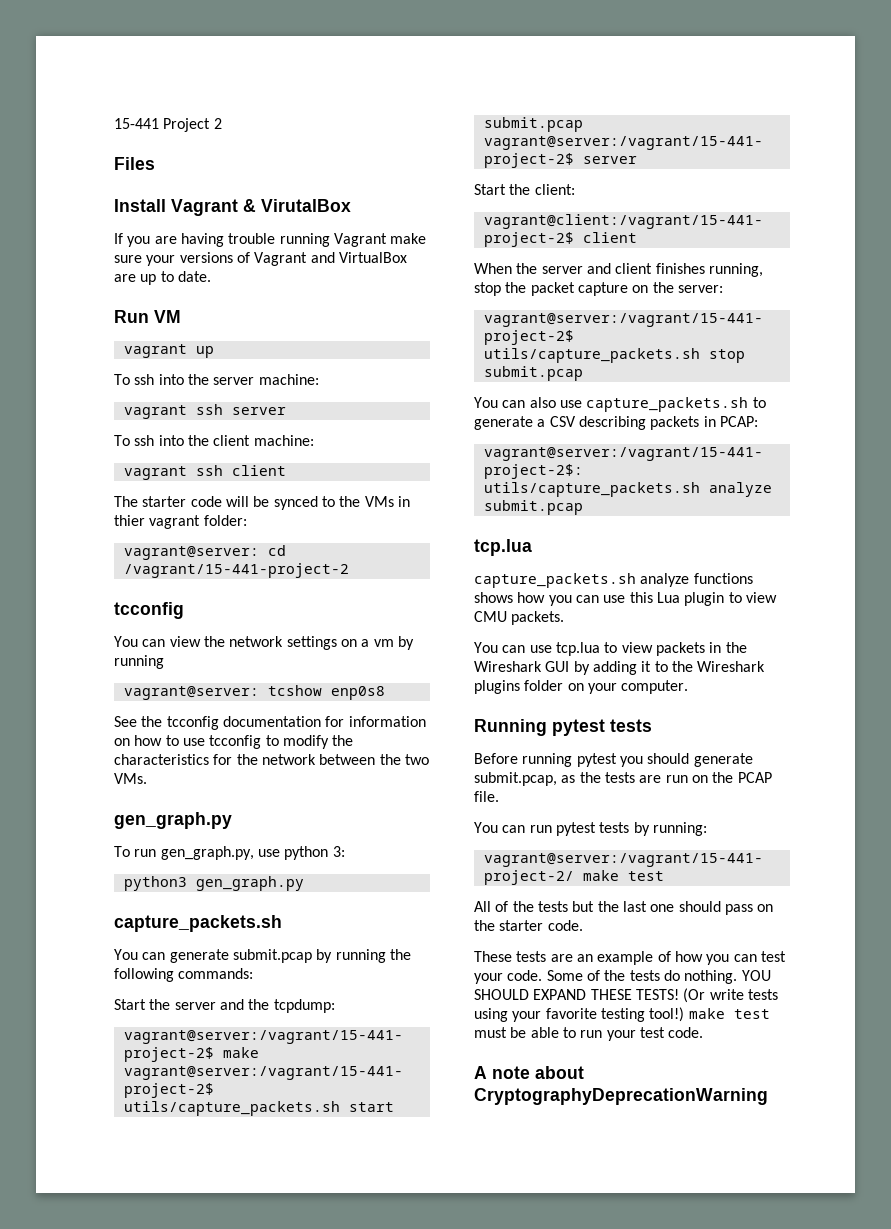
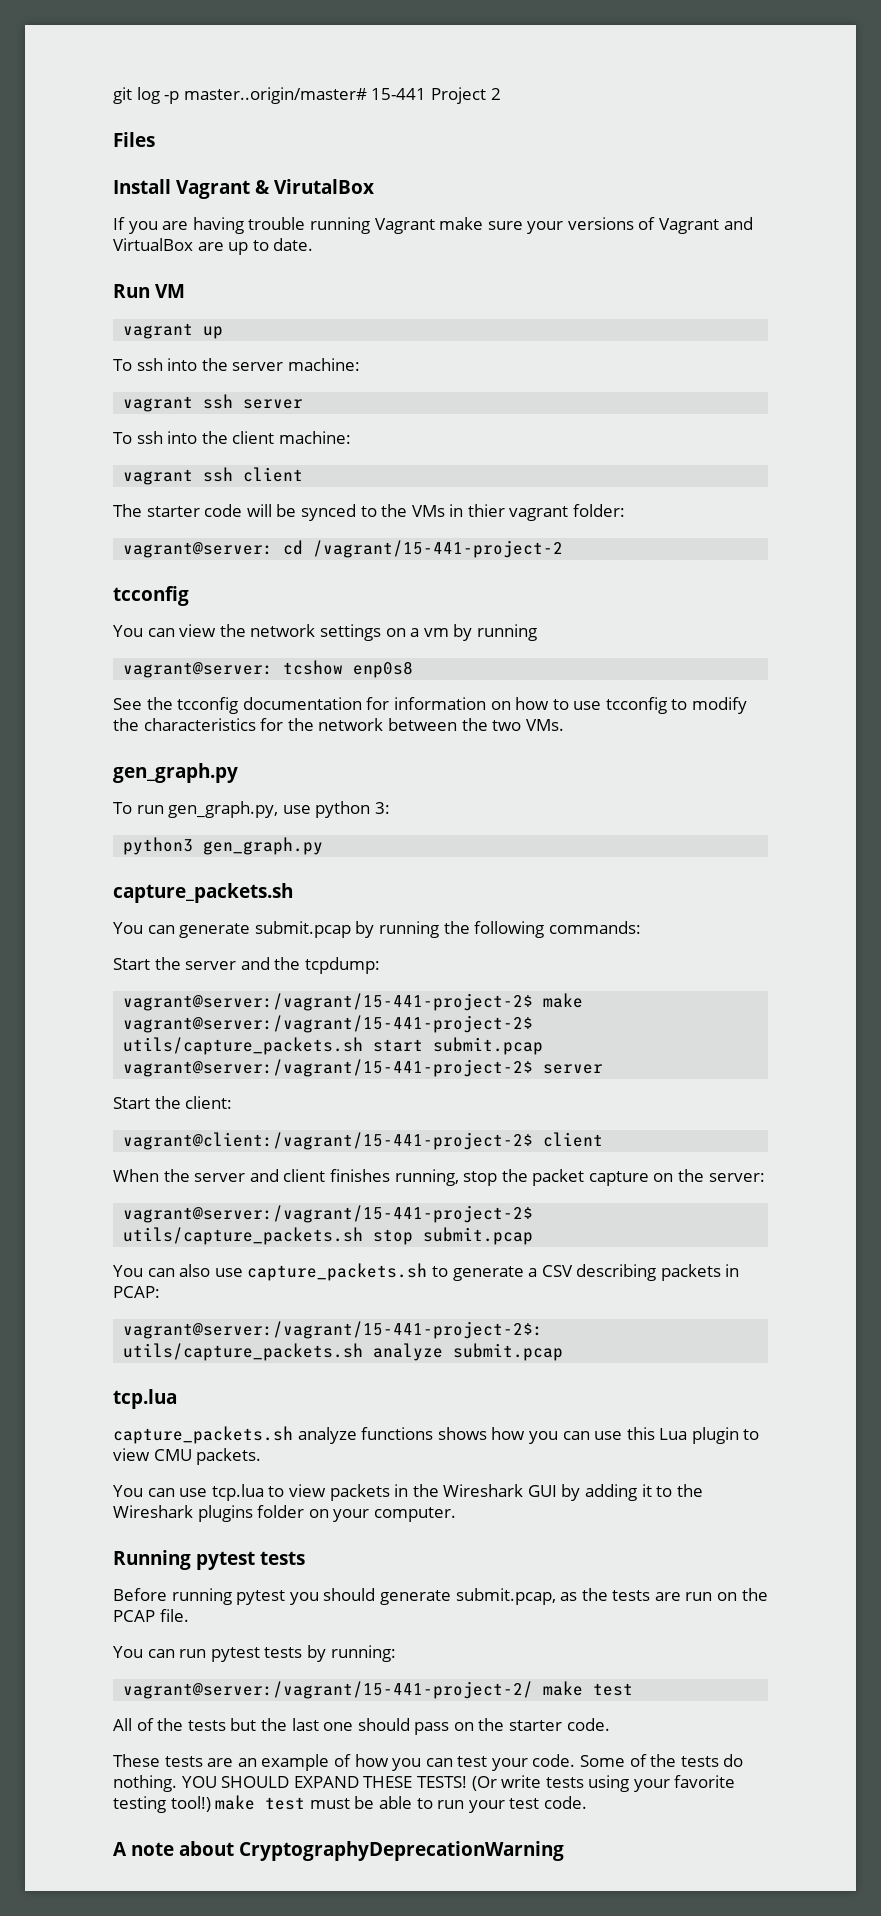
(114, 123) none -> [113,87,367,104] git log -p master..origin/master#

